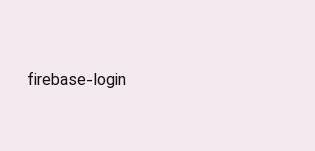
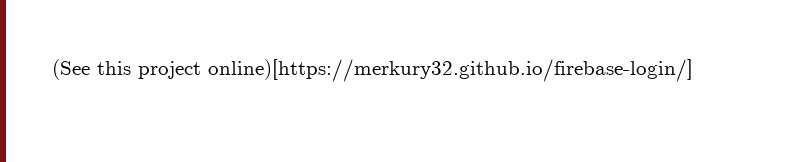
[27,71,126,88] firebase-login -> [52,59,693,82] (See this project online)[https://merkury32.github.io/firebase-login/]

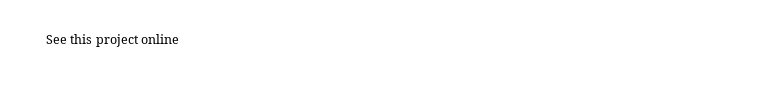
[52,59,90,80] (See -> [46,35,67,44] See
[208,59,693,82] online)[https://merkury32.github.io/firebase-login/] -> [141,34,180,44] online

